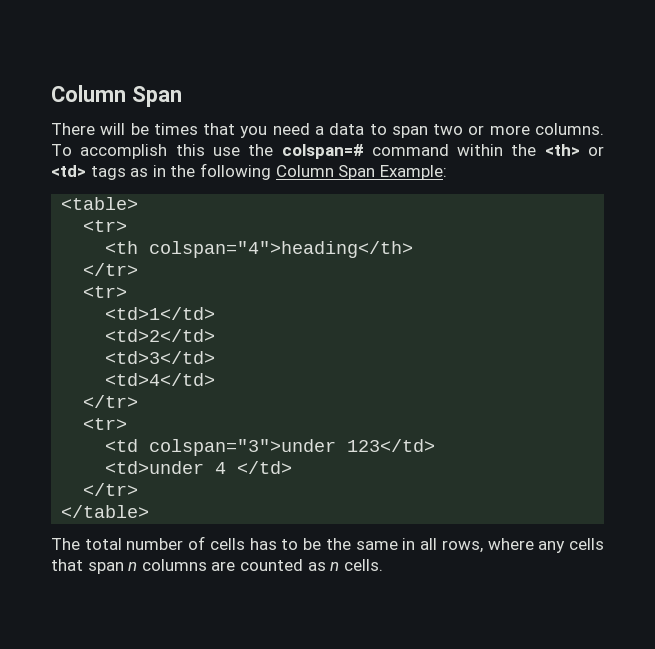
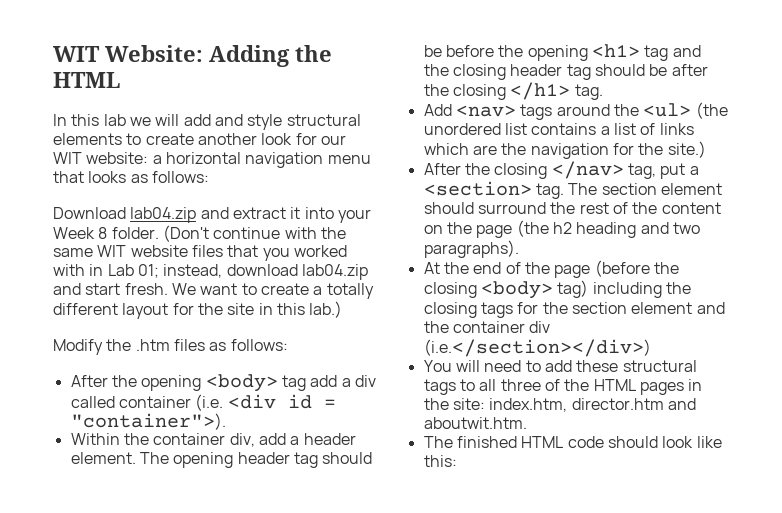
[51,85,182,107] [51,123,604,138] [51,144,604,159] [51,163,447,180] [61,197,139,210] [83,220,128,232] [105,241,414,258] [83,263,139,276] [83,286,128,298] [105,307,216,320] [105,329,216,342] [105,351,216,364] [105,373,216,386] [83,395,139,408] [83,418,128,430] [105,439,436,456] [105,461,293,474] [83,483,139,496] [61,505,150,518] [51,536,604,553] [51,559,383,574] Column Span // There will be times that you need a data to span two or more columns. To accomplish this use the colspan=# command within the <th> or <td> tags as in the following Column Span Example: // <table> // <tr> // <th colspan="4">heading</th> // </tr> // <tr> // <td>1</td> // <td>2</td> // <td>3</td> // <td>4</td> // </tr> // <tr> // <td colspan="3">under 123</td> // <td>under 4 </td> // </tr> // </table> // The total number of cells has to be the same in all rows, where any cells that span n columns are counted as n cells. -> [53,45,332,67] [53,72,120,88] [53,114,361,130] [53,133,346,145] [53,152,371,168] [53,171,209,183] [53,207,371,223] [53,225,346,242] [53,245,347,261] [53,264,368,280] [53,283,374,299] [53,301,343,319] [53,339,288,355] [70,374,376,392] [70,394,336,411] [70,413,226,430] [70,433,356,447] [70,452,373,468] [423,44,701,61] [423,64,708,80] [423,82,603,100] [423,102,728,120] [423,123,694,135] [423,141,706,159] [423,161,699,179] [423,181,722,199] [423,202,721,214] [423,220,700,238] [423,240,519,258] [423,260,679,278] [423,280,691,299] [423,302,725,318] [423,321,551,333] [423,339,651,357] [423,360,697,372] [423,379,703,395] [423,398,696,412] [423,417,527,429] [423,436,722,448] [423,455,457,467] WIT Website: Adding the HTML // In this lab we will add and style structural elements to create another look for our WIT website: a horizontal navigation menu that looks as follows: // Download lab04.zip and extract it into your Week 8 folder. (Don't continue with the same WIT website files that you worked with in Lab 01; instead, download lab04.zip and start fresh. We want to create a totally different layout for the site in this lab.) // Modify the .htm files as follows: // After the opening <body> tag add a div called container (i.e. <div id = "container">). // Within the container div, add a header element. The opening header tag should be before the opening <h1> tag and the closing header tag should be after the closing </h1> tag. // Add <nav> tags around the <ul> (the unordered list contains a list of links which are the navigation for the site.) // After the closing </nav> tag, put a <section> tag. The section element should surround the rest of the content on the page (the h2 heading and two paragraphs). // At the end of the page (before the closing <body> tag) including the closing tags for the section element and the container div (i.e.</section></div>) // You will need to add these structural tags to all three of the HTML pages in the site: index.htm, director.htm and aboutwit.htm. // The finished HTML code should look like this:

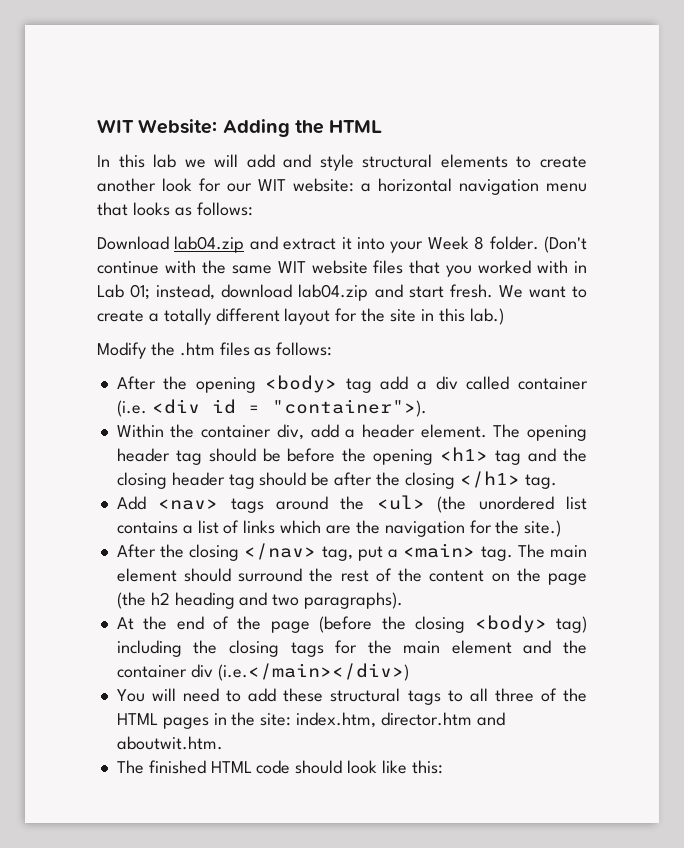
[423,181,532,196] <section> -> [403,543,476,558] <main>
[601,183,657,195] section -> [549,545,587,558] main
[571,302,627,314] section -> [403,641,441,654] main
[423,339,651,357] (i.e.</section></div>) -> [217,663,409,681] (i.e.</main></div>)

